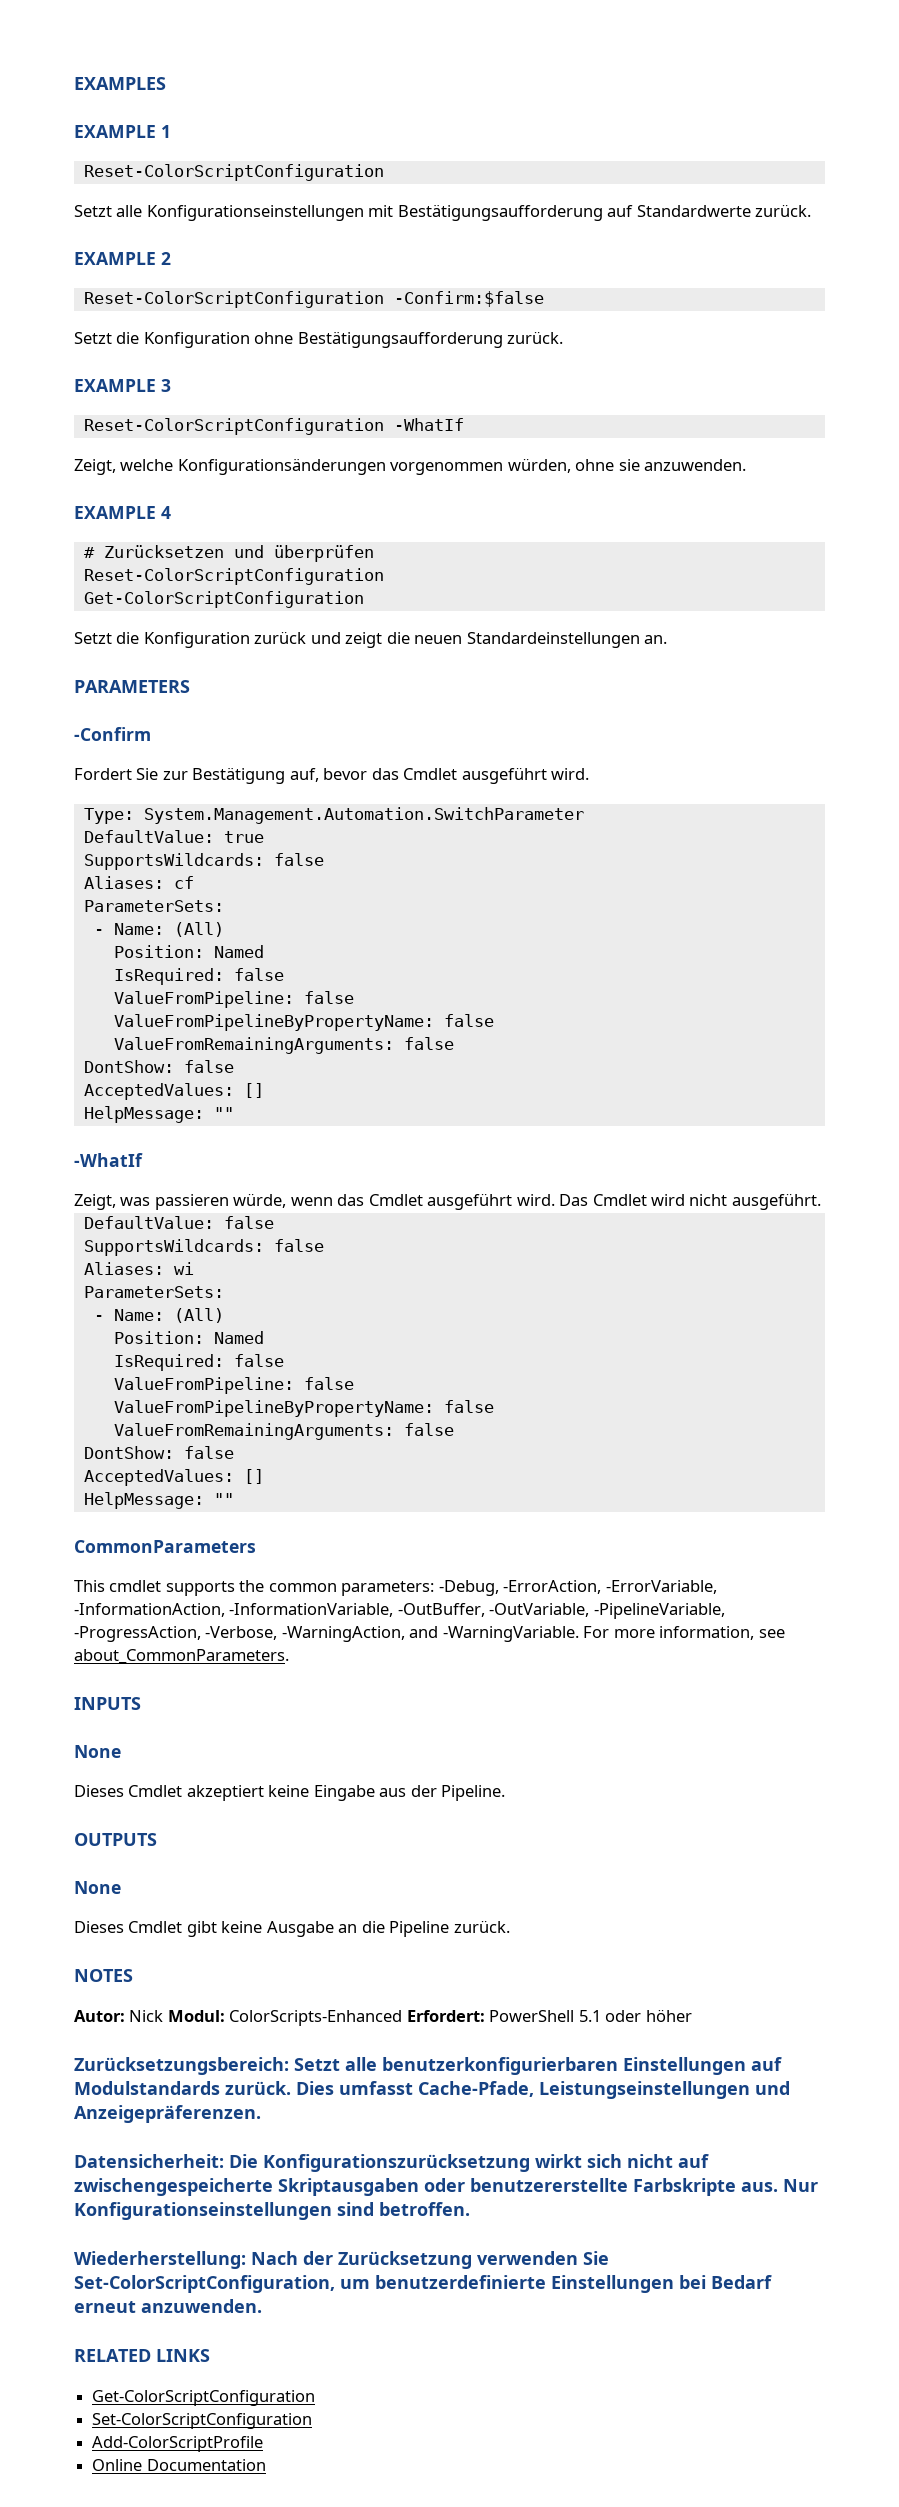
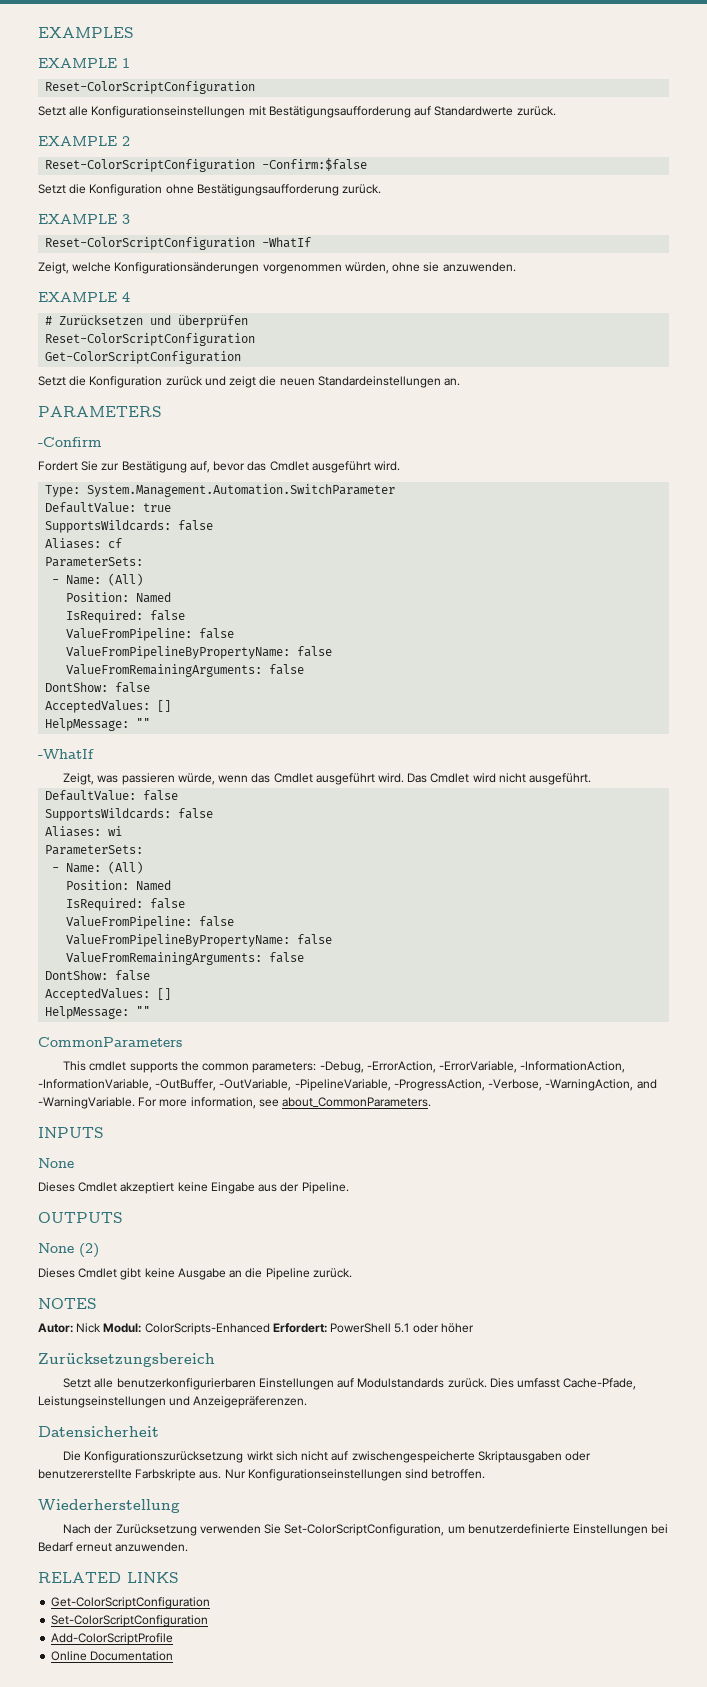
(121, 1887) none -> [79,1243,99,1258] (2)
[74,2057,289,2075] Zurücksetzungsbereich: -> [38,1353,215,1367] Zurücksetzungsbereich //
[74,2154,224,2168] Datensicherheit: -> [38,1426,159,1437] Datensicherheit //
[74,2251,246,2269] Wiederherstellung: -> [38,1499,180,1513] Wiederherstellung //

